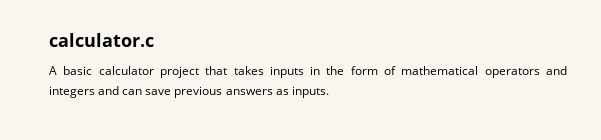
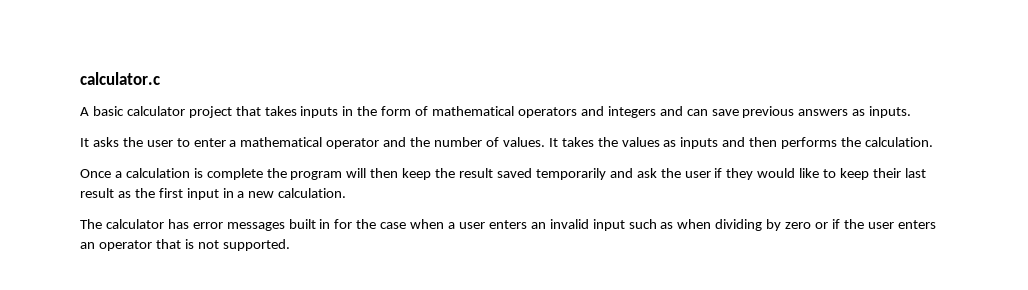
(329, 92) none -> [80,137,933,149] [80,168,926,180] [80,188,347,200] [80,219,936,231] [80,239,290,251] // It asks the user to enter a mathematical operator and the number of values. It takes the values as inputs and then performs the calculation. // Once a calculation is complete the program will then keep the result saved temporarily and ask the user if they would like to keep their last result as the first input in a new calculation. // The calculator has error messages built in for the case when a user enters an invalid input such as when dividing by zero or if the user enters an operator that is not supported.

